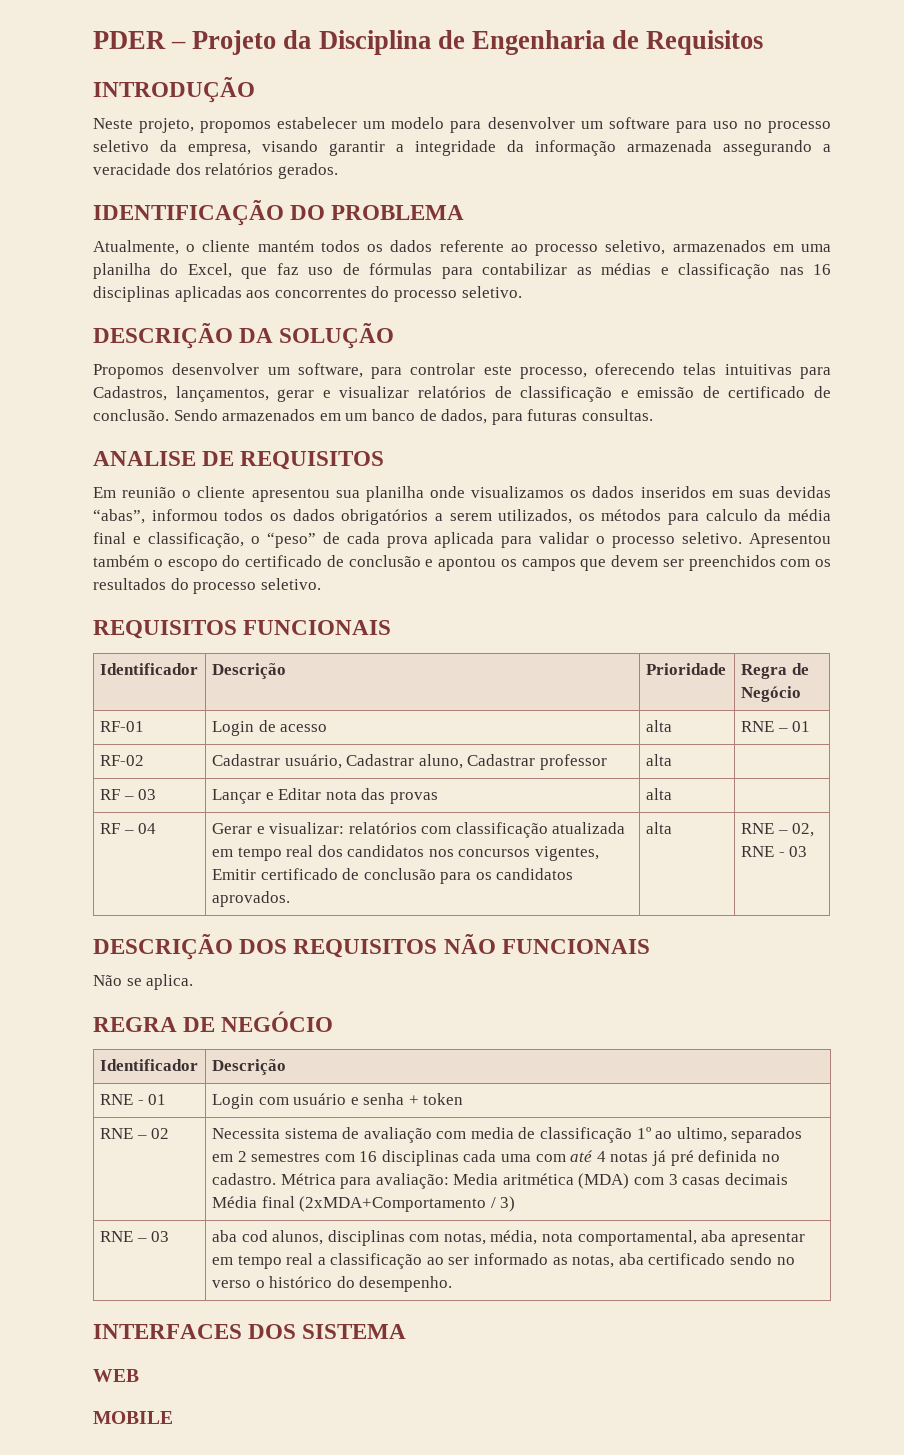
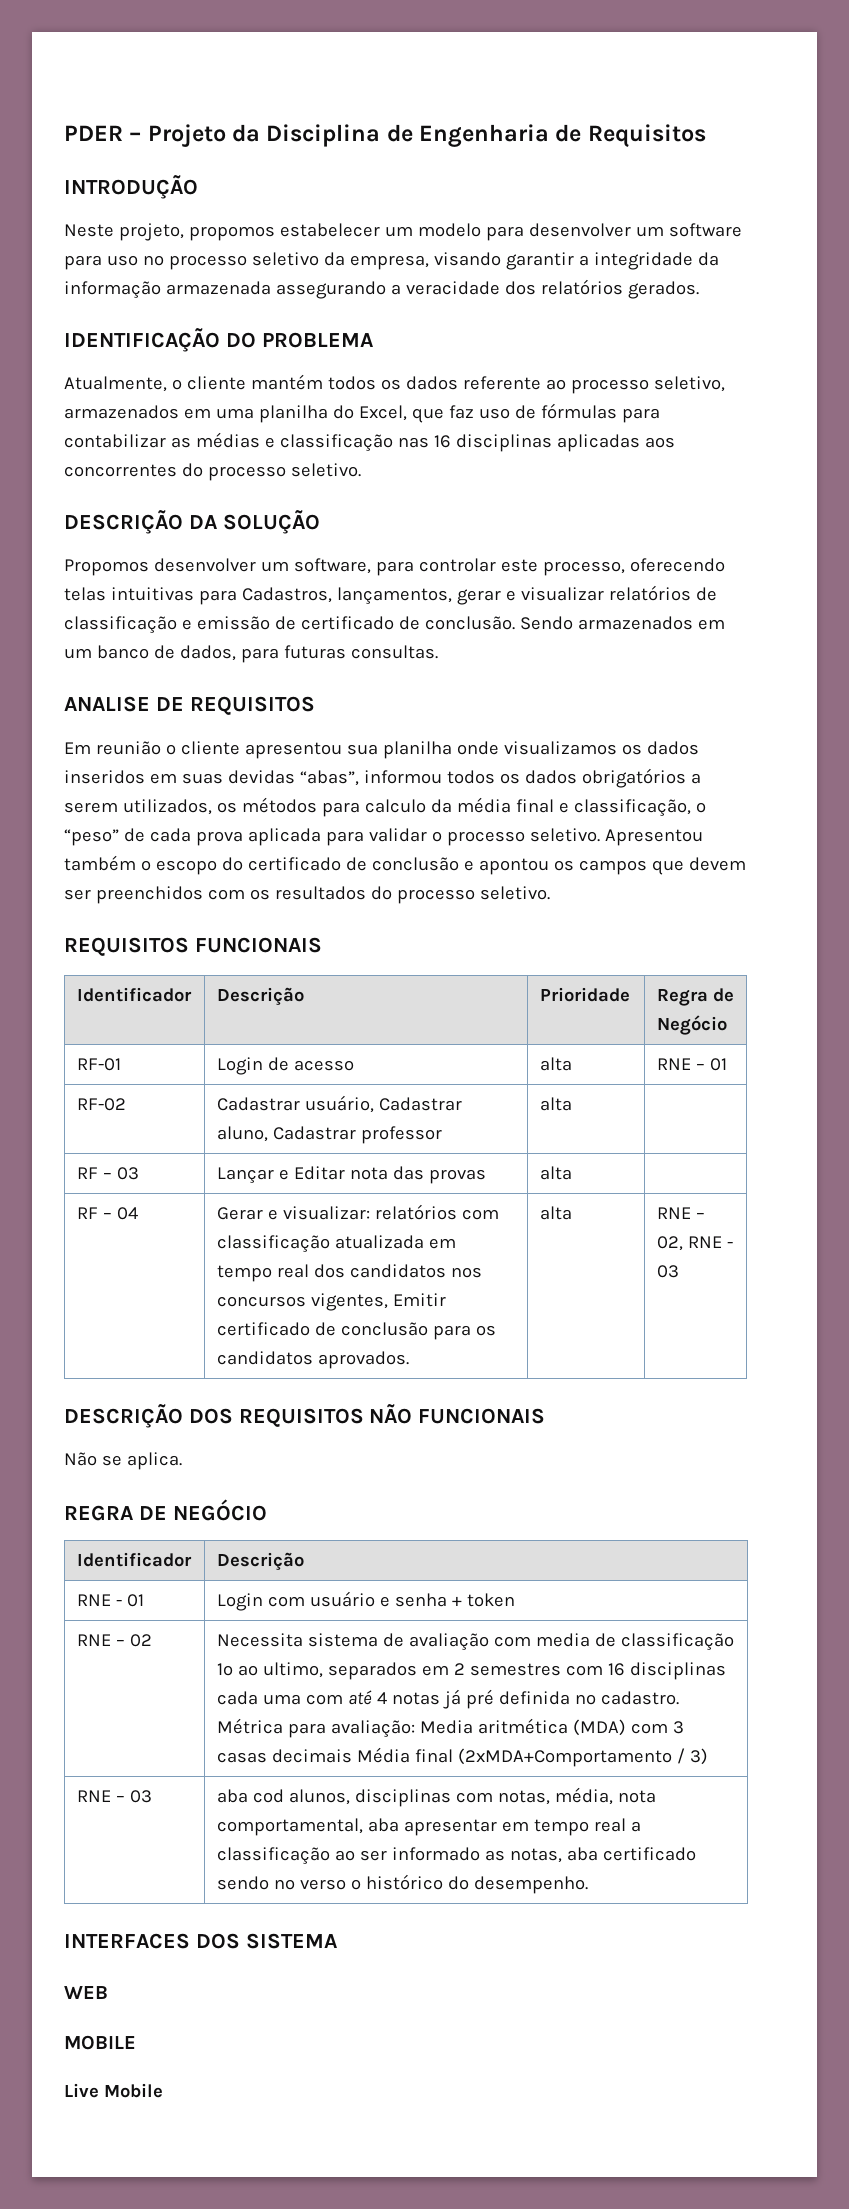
(173, 1417) none -> [64,2083,163,2098] // Live Mobile

